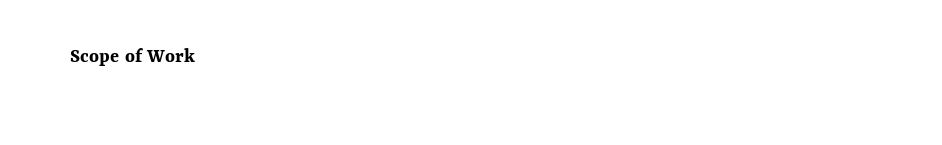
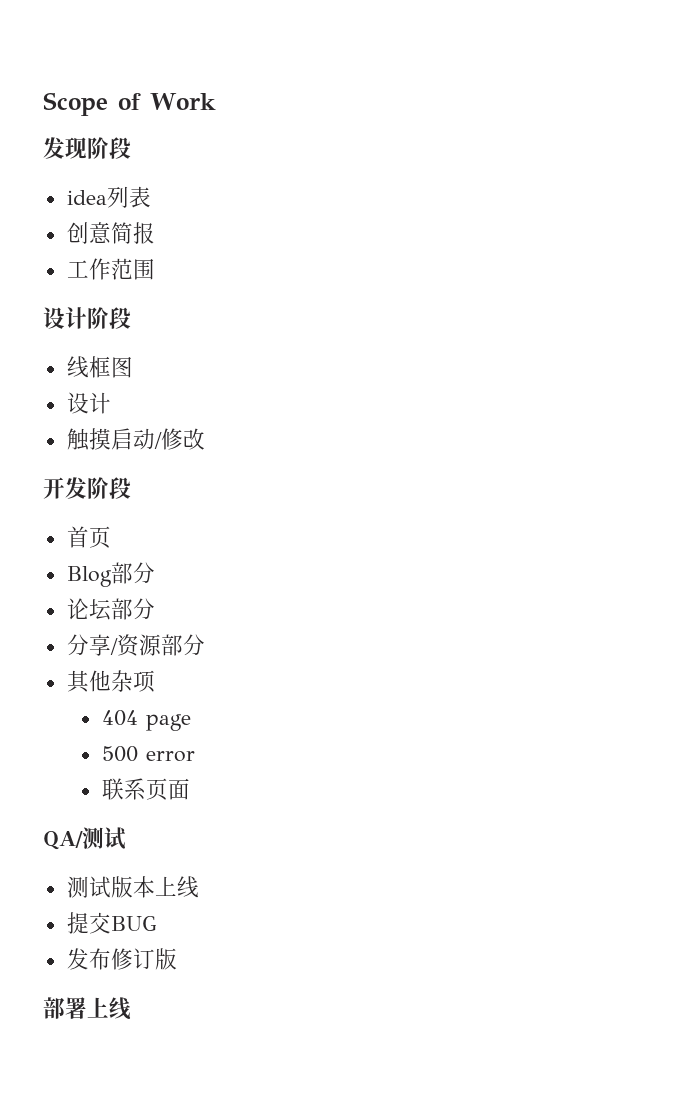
(196, 55) none -> [43,137,131,159] [66,186,151,208] [66,222,155,244] [66,258,155,280] [43,307,131,329] [66,356,133,378] [66,392,111,414] [66,428,205,451] [43,477,131,499] [66,526,111,548] [66,562,155,587] [66,598,155,621] [66,634,205,657] [66,670,155,693] [101,710,191,731] [101,746,195,762] [101,778,190,800] [43,827,126,850] [66,876,199,898] [66,912,157,934] [66,948,177,970] [43,997,131,1020] // 发现阶段 // idea列表 // 创意简报 // 工作范围 // 设计阶段 // 线框图 // 设计 // 触摸启动/修改 // 开发阶段 // 首页 // Blog部分 // 论坛部分 // 分享/资源部分 // 其他杂项 // 404 page // 500 error // 联系页面 // QA/测试 // 测试版本上线 // 提交BUG // 发布修订版 // 部署上线

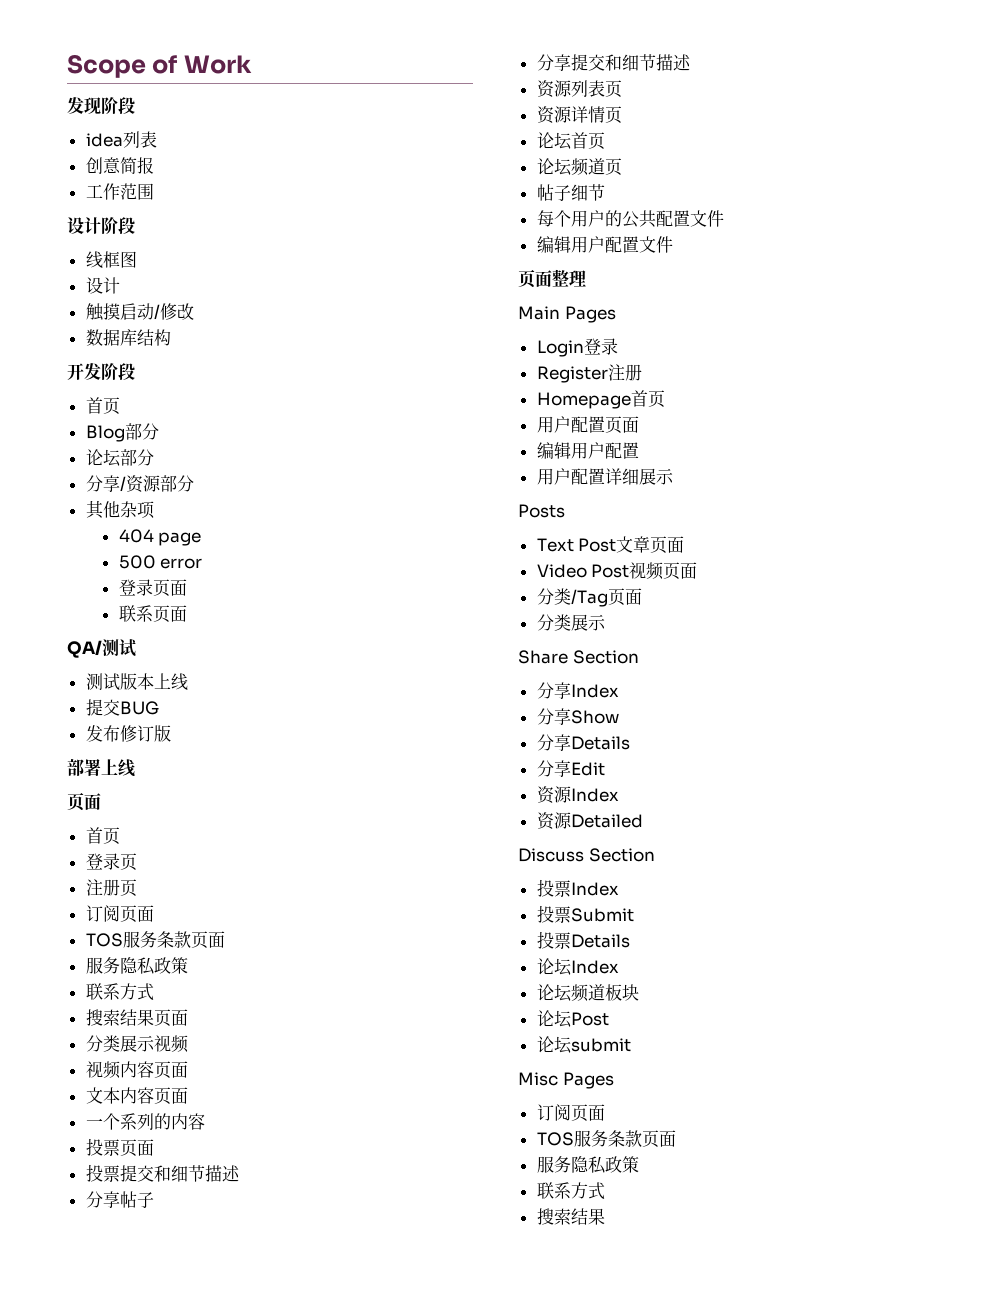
(205, 439) none -> [85,329,171,346] // 数据库结构
(195, 756) none -> [118,579,187,597] // 登录页面
(131, 1008) none -> [67,792,101,811] [85,827,120,845] [85,853,137,871] [85,879,137,897] [85,905,154,923] [85,931,225,949] [85,957,188,975] [85,983,154,1001] [85,1009,188,1027] [85,1035,189,1053] [85,1061,188,1079] [85,1087,188,1105] [85,1113,205,1130] [85,1138,154,1157] [85,1164,240,1182] [85,1191,154,1208] [536,54,691,71] [536,80,622,98] [536,106,622,124] [536,132,605,150] [536,158,622,176] [536,184,605,201] [536,210,724,228] [536,236,673,253] [518,269,586,288] [518,306,616,323] [536,338,618,357] [536,364,642,383] [536,390,665,409] [536,416,639,434] [536,442,639,459] [536,468,674,485] [518,504,565,518] [536,536,685,554] [536,562,698,580] [536,588,642,607] [536,614,606,631] [518,650,639,664] [536,682,619,699] [536,708,619,725] [536,734,630,751] [536,760,605,777] [536,786,619,804] [536,812,643,830] [518,848,655,862] [536,879,619,897] [536,905,634,923] [536,931,630,949] [536,958,619,976] [536,984,639,1002] [536,1010,609,1028] [536,1036,631,1054] [518,1072,614,1089] [536,1104,605,1122] [536,1130,676,1148] [536,1156,639,1174] [536,1182,605,1200] [536,1208,605,1225] // 页面 // 首页 // 登录页 // 注册页 // 订阅页面 // TOS服务条款页面 // 服务隐私政策 // 联系方式 // 搜索结果页面 // 分类展示视频 // 视频内容页面 // 文本内容页面 // 一个系列的内容 // 投票页面 // 投票提交和细节描述 // 分享帖子 // 分享提交和细节描述 // 资源列表页 // 资源详情页 // 论坛首页 // 论坛频道页 // 帖子细节 // 每个用户的公共配置文件 // 编辑用户配置文件 // 页面整理 // Main Pages // Login登录 // Register注册 // Homepage首页 // 用户配置页面 // 编辑用户配置 // 用户配置详细展示 // Posts // Text Post文章页面 // Video Post视频页面 // 分类/Tag页面 // 分类展示 // Share Section // 分享Index // 分享Show // 分享Details // 分享Edit // 资源Index // 资源Detailed // Discuss Section // 投票Index // 投票Submit // 投票Details // 论坛Index // 论坛频道板块 // 论坛Post // 论坛submit // Misc Pages // 订阅页面 // TOS服务条款页面 // 服务隐私政策 // 联系方式 // 搜索结果

